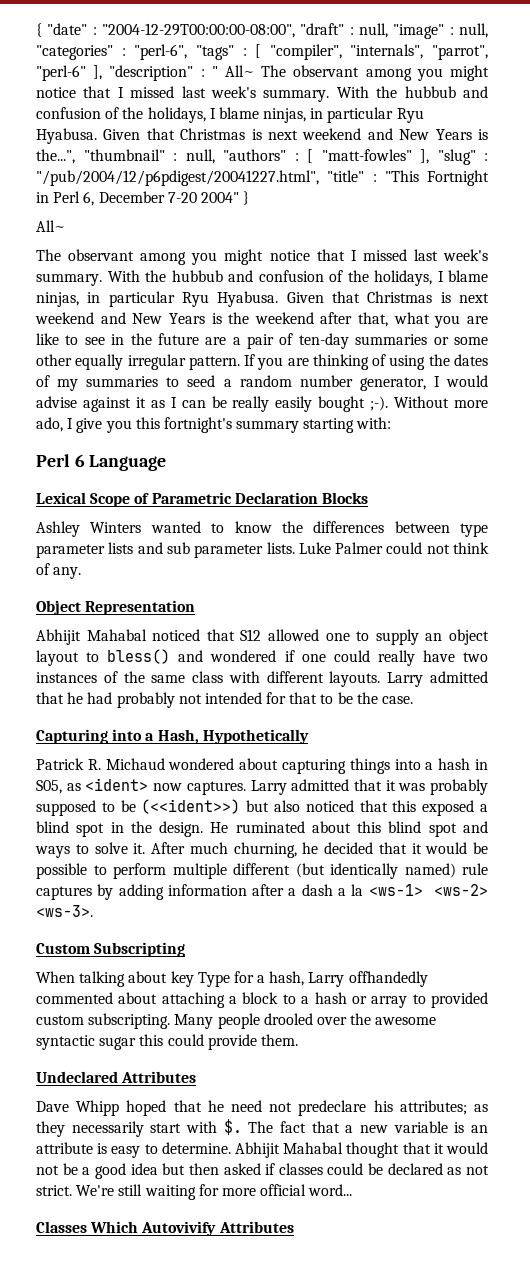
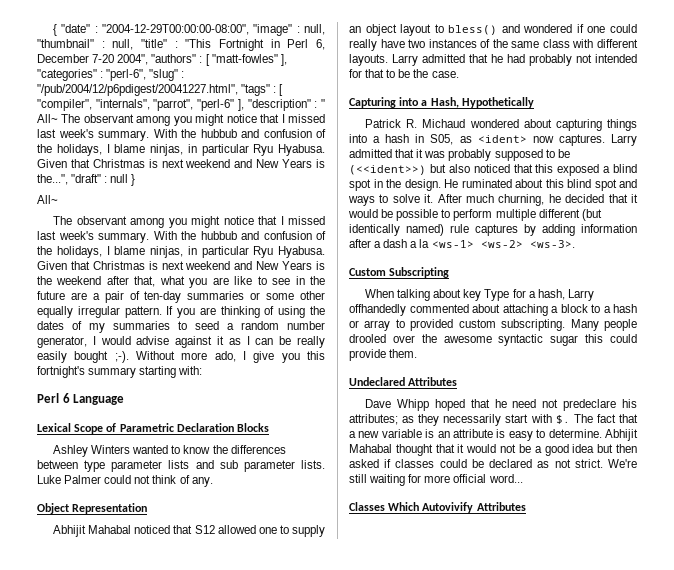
[300,23,488,39] [36,44,188,60] "draft" : null, "image" : null, "categories" : "perl-6", -> [253,24,325,36] [37,39,325,51] [37,54,287,66] [37,69,185,81] [37,84,238,96] "image" : null, "thumbnail" : null, "title" : "This Fortnight in Perl 6, December 7-20 2004", "authors" : [ "matt-fowles" ], "categories" : "perl-6", "slug" : "/pub/2004/12/p6pdigest/20041227.html",
[83,149,488,165] [36,170,489,186] [36,191,239,206] "thumbnail" : null, "authors" : [ "matt-fowles" ], "slug" : "/pub/2004/12/p6pdigest/20041227.html", "title" : "This Fortnight in Perl 6, December 7-20 2004" -> [71,174,129,183] "draft" : null

